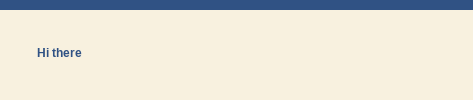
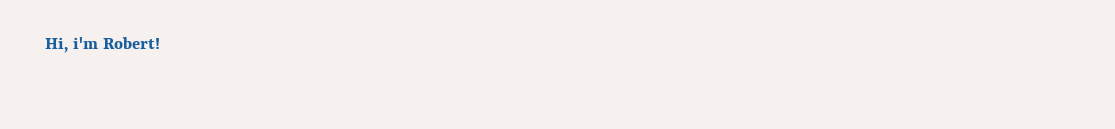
[37,48,83,57] Hi there -> [45,37,160,53] Hi, i'm Robert!

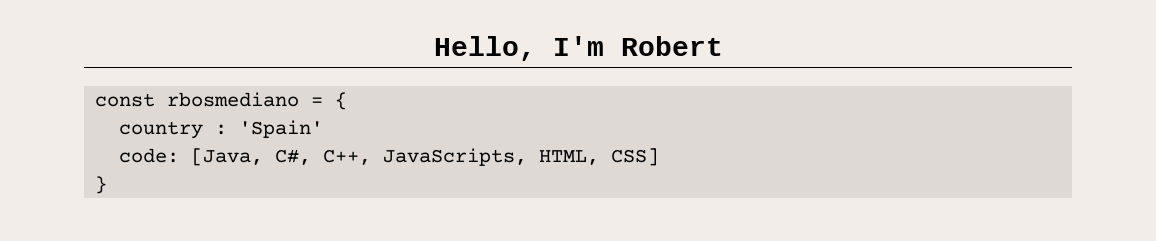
[45,37,160,53] Hi, i'm Robert! -> [433,36,723,61] [94,92,347,110] [118,120,323,139] [118,148,659,166] [94,176,107,194] Hello, I'm Robert // const rbosmediano = { // country : 'Spain' // code: [Java, C#, C++, JavaScripts, HTML, CSS] // }

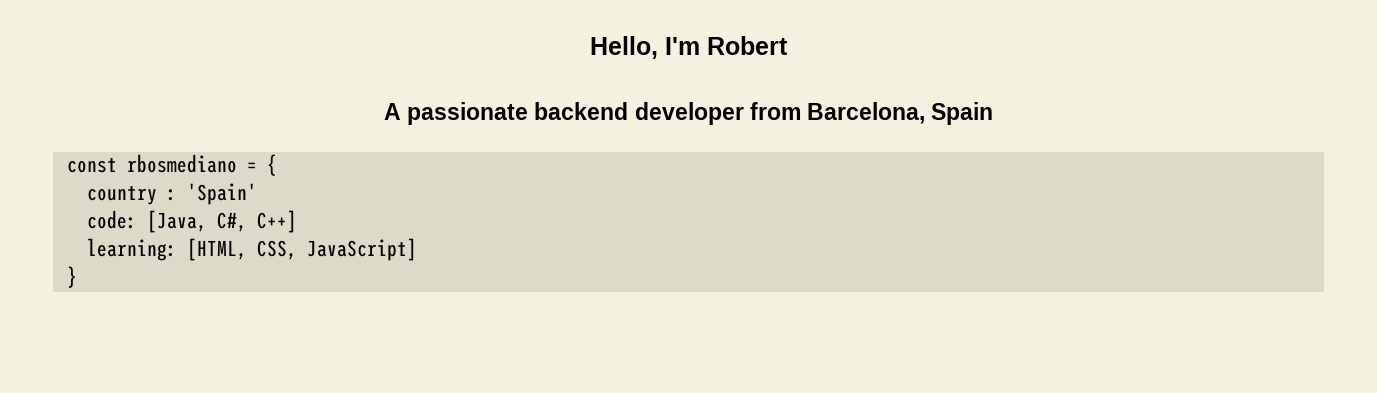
(723, 46) none -> [383,102,994,125] // A passionate backend developer from Barcelona, Spain
[322,148,659,166] C++, JavaScripts, HTML, CSS] -> [256,210,297,233] [86,238,417,261] C++] // learning: [HTML, CSS, JavaScript]

